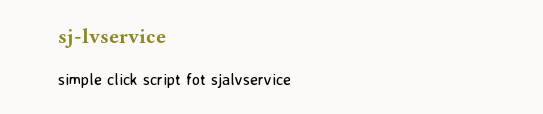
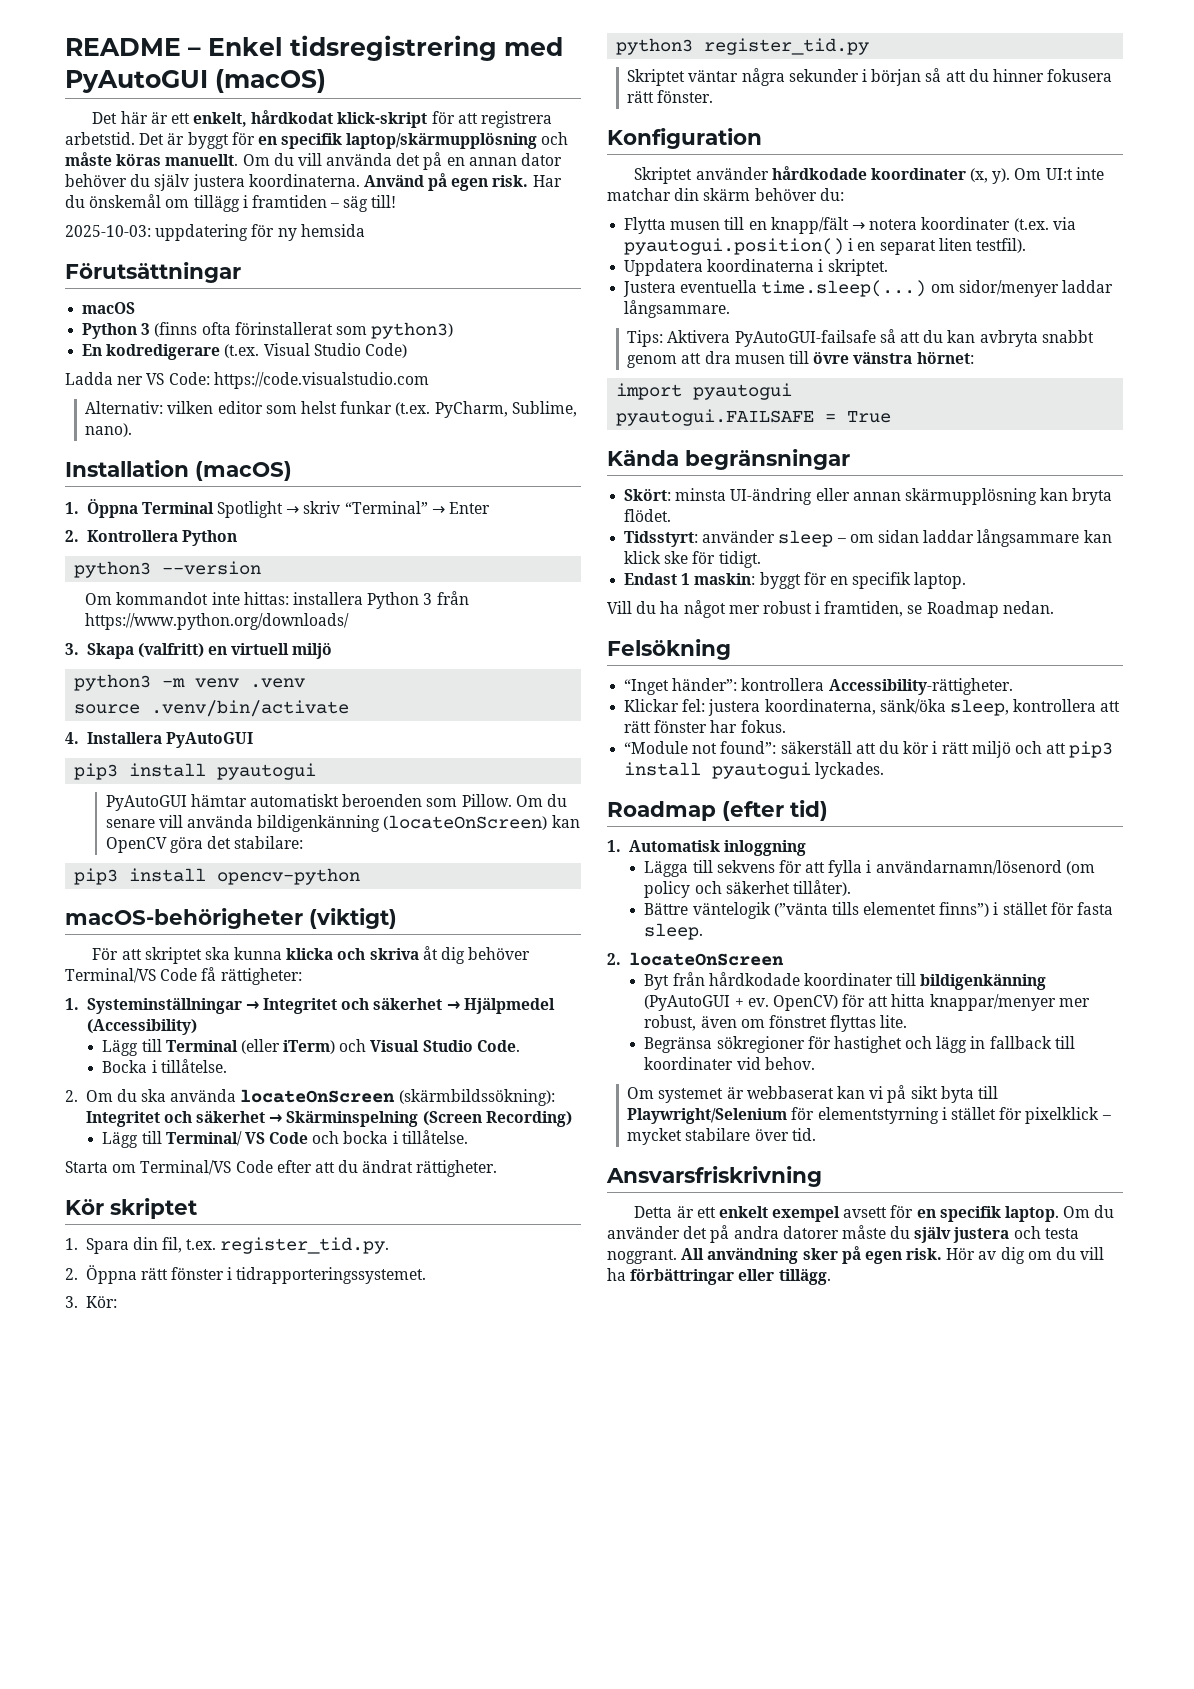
[58,28,166,48] [58,73,291,88] sj-lvservice // simple click script fot sjalvservice -> [65,35,563,61] [65,69,326,93] [92,110,553,128] [65,132,569,149] [65,152,563,170] [65,173,562,191] [65,194,397,212] [65,224,365,241] [65,262,241,283] [82,302,136,314] [82,322,454,339] [82,343,407,360] [65,372,429,389] [85,401,577,418] [85,423,133,437] [65,460,292,481] [65,498,491,518] [65,530,237,546] [74,561,262,578] [85,591,469,609] [85,613,350,630] [65,642,333,659] [74,674,306,691] [74,700,350,717] [65,732,253,748] [74,763,317,780] [105,794,567,811] [105,815,580,832] [105,836,304,853] [74,868,361,885] [65,908,397,929] [92,946,531,964] [65,967,302,985] [65,997,555,1014] [86,1019,197,1035] [102,1039,520,1056] [102,1059,227,1073] [65,1089,555,1106] [85,1110,572,1127] [102,1130,468,1148] [65,1160,498,1177] [65,1198,197,1219] [65,1237,390,1254] [65,1265,427,1284] [65,1296,117,1308] [616,38,870,55] [627,68,1113,86] [627,90,714,103] [607,128,762,149] [634,166,1104,184] [607,188,844,201] [624,217,1076,234] [624,238,1026,255] [624,259,888,276] [623,280,1113,297] [624,300,731,318] [627,329,1094,347] [627,351,974,368] [616,383,793,400] [616,409,892,426] [607,449,850,470] [624,488,1113,505] [624,509,672,522] [624,529,1112,547] [624,551,761,568] [624,572,967,589] [607,600,1054,618] [607,639,731,660] [624,678,1013,695] [624,699,1121,716] [624,720,786,733] [624,741,1114,758] [624,762,885,779] [607,800,828,821] [607,840,806,856] [644,860,1095,877] [644,880,851,898] [644,902,1113,919] [644,923,704,940] [607,952,784,966] [644,972,1047,990] [644,994,1090,1011] [644,1015,908,1032] [644,1036,1075,1053] [644,1057,815,1070] [627,1085,998,1103] [627,1107,1111,1124] [627,1128,816,1145] [606,1166,822,1187] [634,1205,1115,1222] [607,1225,1079,1243] [607,1246,1105,1264] [607,1268,831,1285] README – Enkel tidsregistrering med PyAutoGUI (macOS) // Det här är ett enkelt, hårdkodat klick-skript för att registrera arbetstid. Det är byggt för en specifik laptop/skärmupplösning och måste köras manuellt. Om du vill använda det på en annan dator behöver du själv justera koordinaterna. Använd på egen risk. Har du önskemål om tillägg i framtiden – säg till! // 2025-10-03: uppdatering för ny hemsida // Förutsättningar // macOS // Python 3 (finns ofta förinstallerat som python3) // En kodredigerare (t.ex. Visual Studio Code) // Ladda ner VS Code: https://code.visualstudio.com // Alternativ: vilken editor som helst funkar (t.ex. PyCharm, Sublime, nano). // Installation (macOS) // 1. Öppna Terminal Spotlight → skriv “Terminal” → Enter // 2. Kontrollera Python // python3 --version // Om kommandot inte hittas: installera Python 3 från https://www.python.org/downloads/ // 3. Skapa (valfritt) en virtuell miljö // python3 -m venv .venv // source .venv/bin/activate // 4. Installera PyAutoGUI // pip3 install pyautogui // PyAutoGUI hämtar automatiskt beroenden som Pillow. Om du senare vill använda bildigenkänning (locateOnScreen) kan OpenCV göra det stabilare: // pip3 install opencv-python // macOS-behörigheter (viktigt) // För att skriptet ska kunna klicka och skriva åt dig behöver Terminal/VS Code få rättigheter: // 1. Systeminställningar → Integritet och säkerhet → Hjälpmedel (Accessibility) // Lägg till Terminal (eller iTerm) och Visual Studio Code. // Bocka i tillåtelse. // 2. Om du ska använda locateOnScreen (skärmbildssökning): Integritet och säkerhet → Skärminspelning (Screen Recording) // Lägg till Terminal/ VS Code och bocka i tillåtelse. // Starta om Terminal/VS Code efter att du ändrat rättigheter. // Kör skriptet // 1. Spara din fil, t.ex. register_tid.py. // 2. Öppna rätt fönster i tidrapporteringssystemet. // 3. Kör: // python3 register_tid.py // Skriptet väntar några sekunder i början så att du hinner fokusera rätt fönster. // Konfiguration // Skriptet använder hårdkodade koordinater (x, y). Om UI:t inte matchar din skärm behöver du: // Flytta musen till en knapp/fält → notera koordinater (t.ex. via pyautogui.position() i en separat liten testfil). // Uppdatera koordinaterna i skriptet. // Justera eventuella time.sleep(...) om sidor/menyer laddar långsammare. // Tips: Aktivera PyAutoGUI-failsafe så att du kan avbryta snabbt genom att dra musen till övre vänstra hörnet: // import pyautogui // pyautogui.FAILSAFE = True // Kända begränsningar // Skört: minsta UI-ändring eller annan skärmupplösning kan bryta flödet. // Tidsstyrt: använder sleep – om sidan laddar långsammare kan klick ske för tidigt. // Endast 1 maskin: byggt för en specifik laptop. // Vill du ha något mer robust i framtiden, se Roadmap nedan. // Felsökning // “Inget händer”: kontrollera Accessibility-rättigheter. // Klickar fel: justera koordinaterna, sänk/öka sleep, kontrollera att rätt fönster har fokus. // “Module not found”: säkerställ att du kör i rätt miljö och att pip3 install pyautogui lyckades. // Roadmap (efter tid) // 1. Automatisk inloggning // Lägga till sekvens för att fylla i användarnamn/lösenord (om policy och säkerhet tillåter). // Bättre väntelogik (”vänta tills elementet finns”) i stället för fasta sleep. // 2. locateOnScreen // Byt från hårdkodade koordinater till bildigenkänning (PyAutoGUI + ev. OpenCV) för att hitta knappar/menyer mer robust, även om fönstret flyttas lite. // Begränsa sökregioner för hastighet och lägg in fallback till koordinater vid behov. // Om systemet är webbaserat kan vi på sikt byta till Playwright/Selenium för elementstyrning i stället för pixelklick – mycket stabilare över tid. // Ansvarsfriskrivning // Detta är ett enkelt exempel avsett för en specifik laptop. Om du använder det på andra datorer måste du själv justera och testa noggrant. All användning sker på egen risk. Hör av dig om du vill ha förbättringar eller tillägg.

